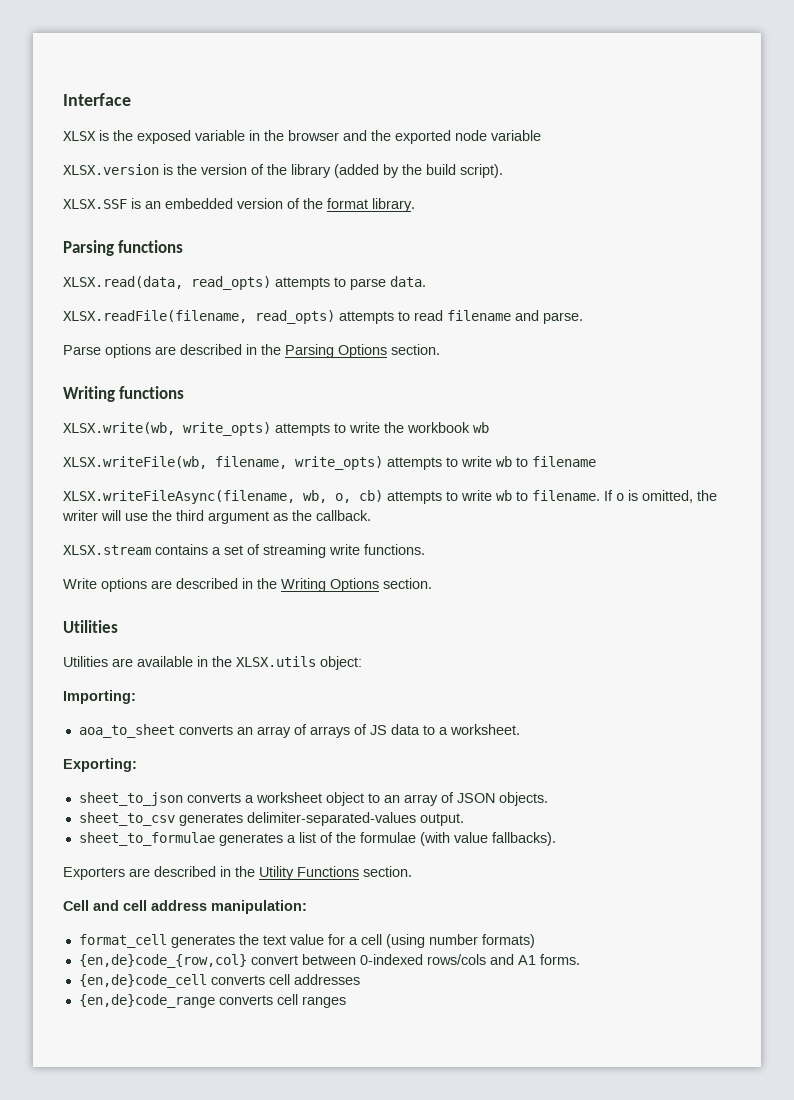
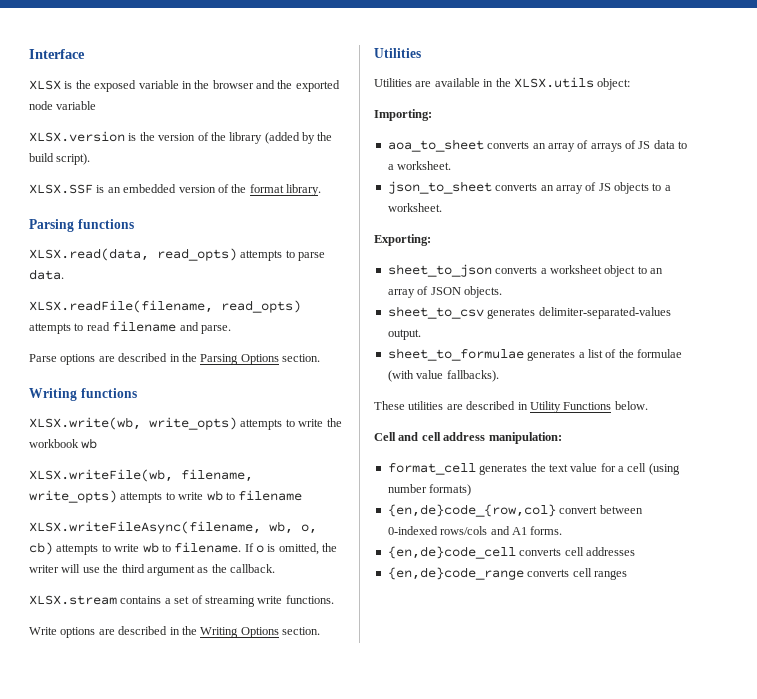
(520, 729) none -> [387,181,671,194] [387,203,442,212] // json_to_sheet converts an array of JS objects to a worksheet.
[63,866,255,880] Exporters are described in the -> [374,401,528,410] These utilities are described in
[363,866,412,877] section. -> [614,401,648,410] below.

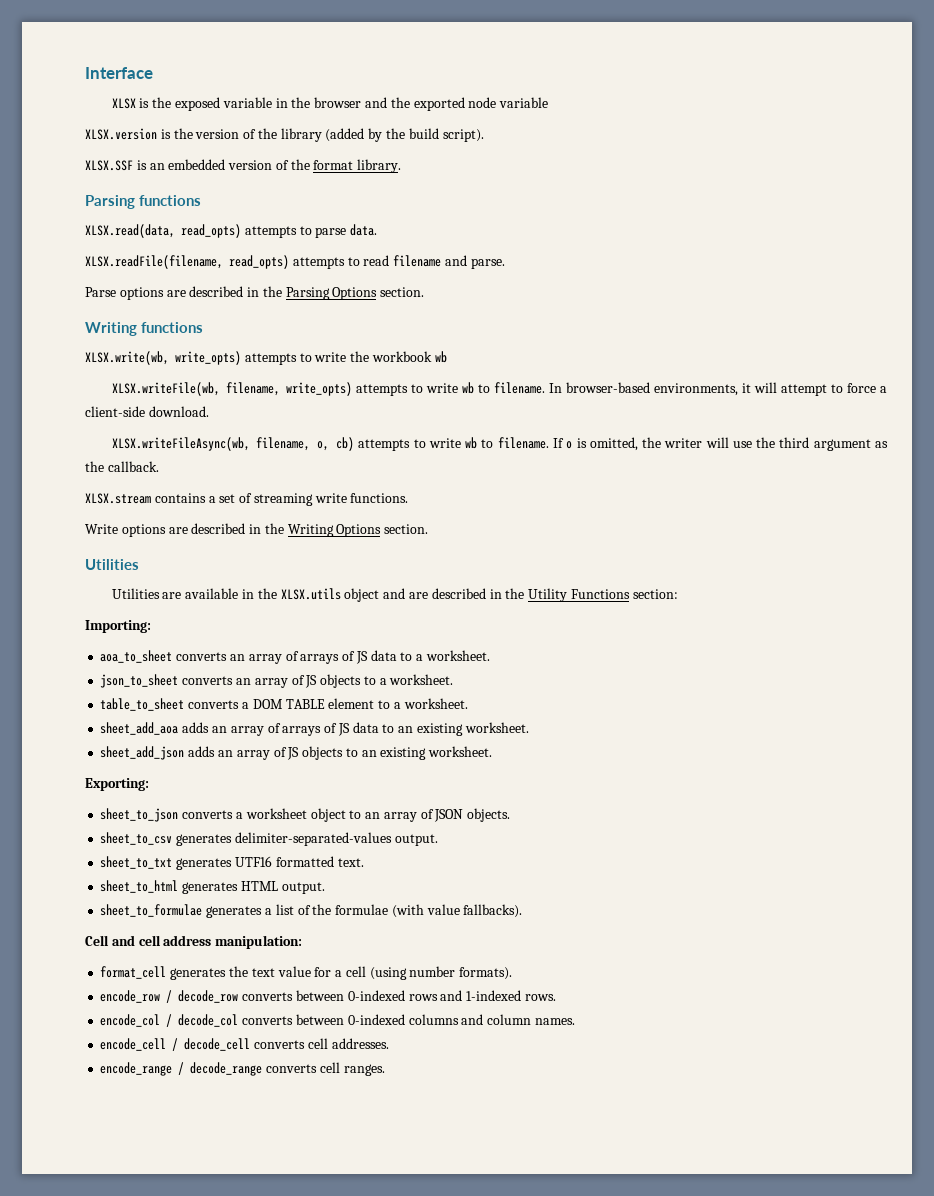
[238,490,303,501] [29,521,293,534] filename // XLSX.writeFileAsync(filename, wb, -> [494,382,888,396] [85,406,209,417] [111,437,311,451] filename. In browser-based environments, it will attempt to force a client-side download. // XLSX.writeFileAsync(wb, filename,
[597,78,631,90] object: -> [344,588,678,602] object and are described in the Utility Functions section:
(442, 207) none -> [100,698,468,711] [100,722,529,736] [100,746,493,760] // table_to_sheet converts a DOM TABLE element to a worksheet. // sheet_add_aoa adds an array of arrays of JS data to an existing worksheet. // sheet_add_json adds an array of JS objects to an existing worksheet.
(421, 334) none -> [100,856,364,870] [100,880,325,894] // sheet_to_txt generates UTF16 formatted text. // sheet_to_html generates HTML output.
[374,401,648,413] // These utilities are described in Utility Functions below. -> (523, 911) none
[429,484,472,496] [387,504,643,517] [387,526,563,535] [387,546,635,559] [387,567,627,580] formats) // {en,de}code_{row,col} convert between 0-indexed rows/cols and A1 forms. // {en,de}code_cell converts cell addresses // {en,de}code_range converts cell ranges -> [459,967,513,980] [100,990,556,1003] [100,1014,575,1027] [100,1038,389,1051] [100,1062,385,1076] formats). // encode_row / decode_row converts between 0-indexed rows and 1-indexed rows. // encode_col / decode_col converts between 0-indexed columns and column names. // encode_cell / decode_cell converts cell addresses. // encode_range / decode_range converts cell ranges.

